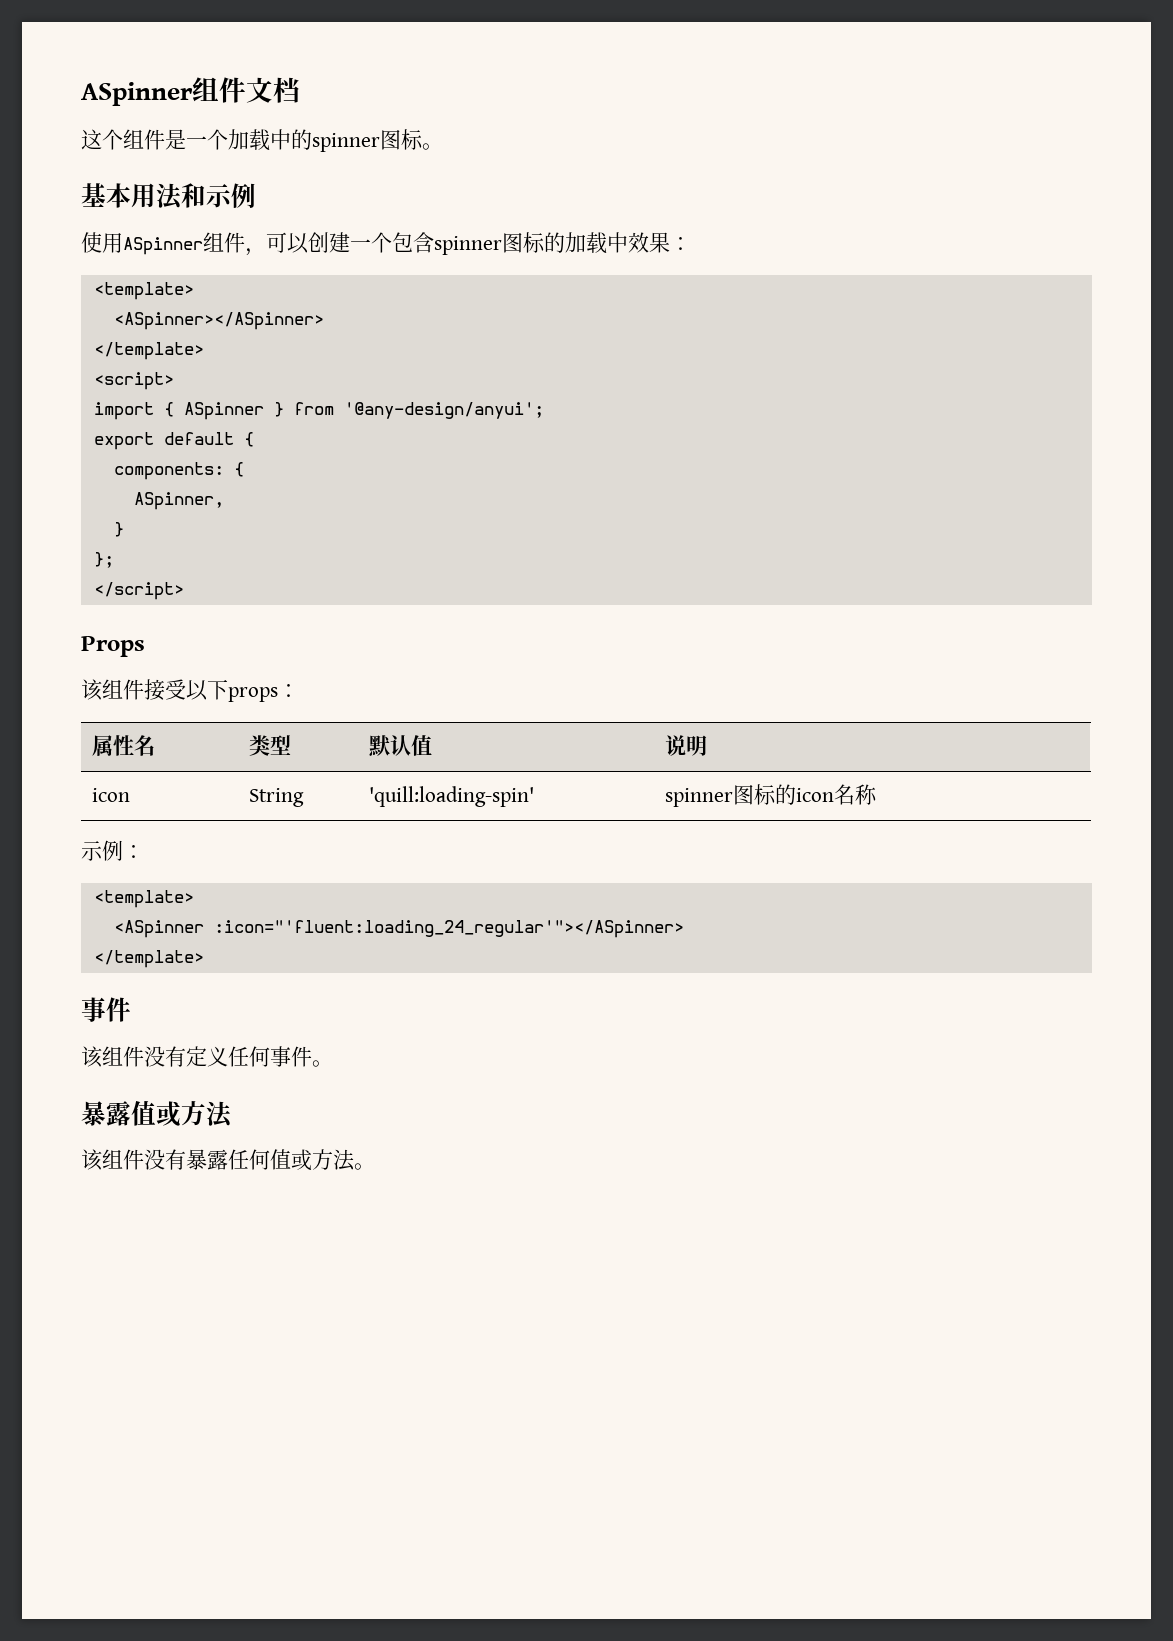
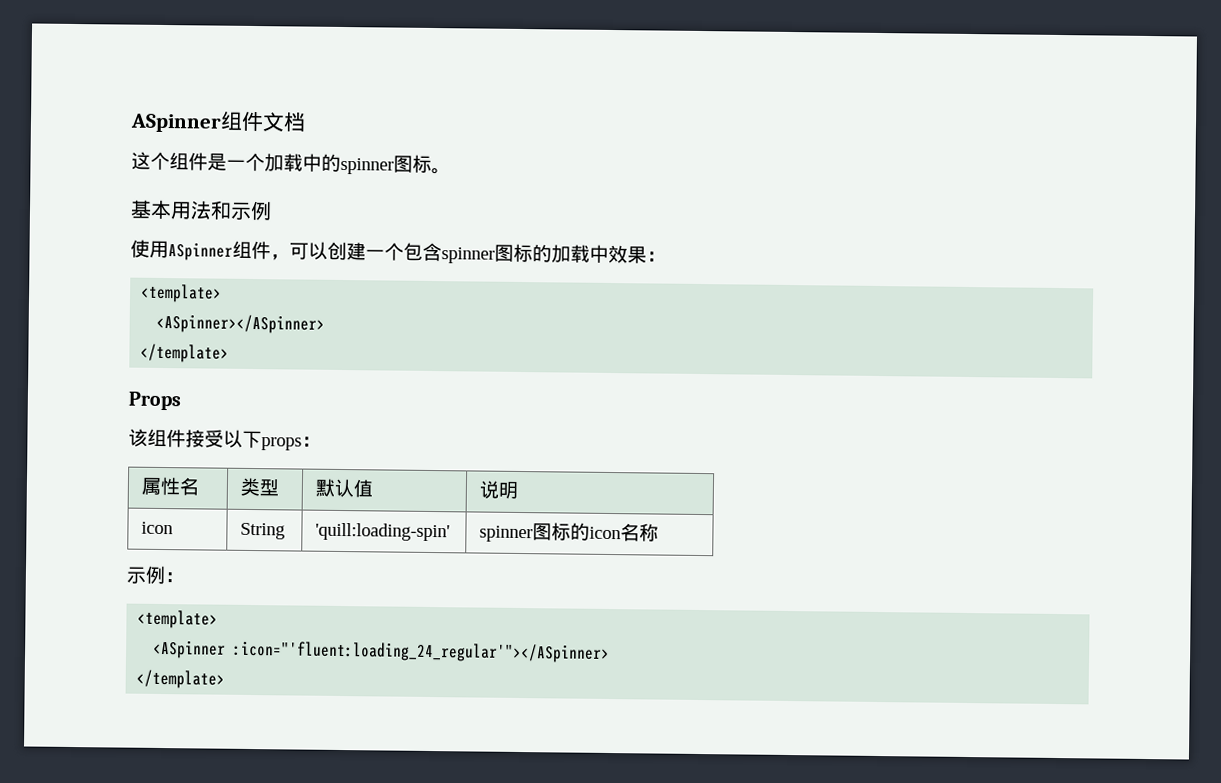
[93,372,174,390] [93,402,544,420] [93,432,254,450] [113,462,244,480] [133,492,224,510] [113,522,124,537] [93,552,114,568] [93,582,184,600] // <script> // import { ASpinner } from '@any-design/anyui'; // export default { // components: { // ASpinner, // } // }; // </script> -> (230, 353) none
[81,997,131,1022] [81,1046,333,1068] [81,1100,233,1128] [81,1149,375,1171] // 事件 // 该组件没有定义任何事件。 // 暴露值或方法 // 该组件没有暴露任何值或方法。 -> (226, 679) none

